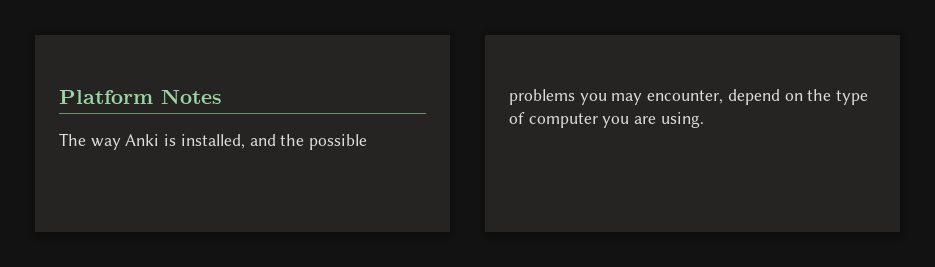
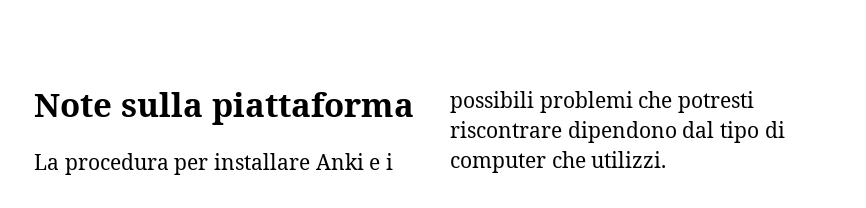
[59,89,222,104] [59,133,368,150] [509,89,869,105] [509,112,704,128] Platform Notes // The way Anki is installed, and the possible problems you may encounter, depend on the type of computer you are using. -> [34,92,414,125] [34,153,394,175] [450,91,755,113] [450,121,785,143] [450,151,667,173] Note sulla piattaforma // La procedura per installare Anki e i possibili problemi che potresti riscontrare dipendono dal tipo di computer che utilizzi.

